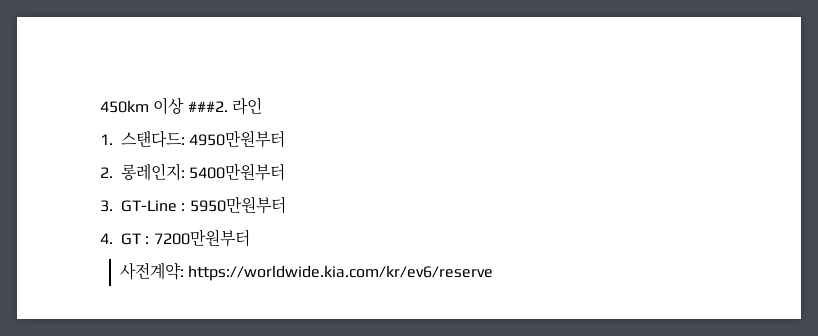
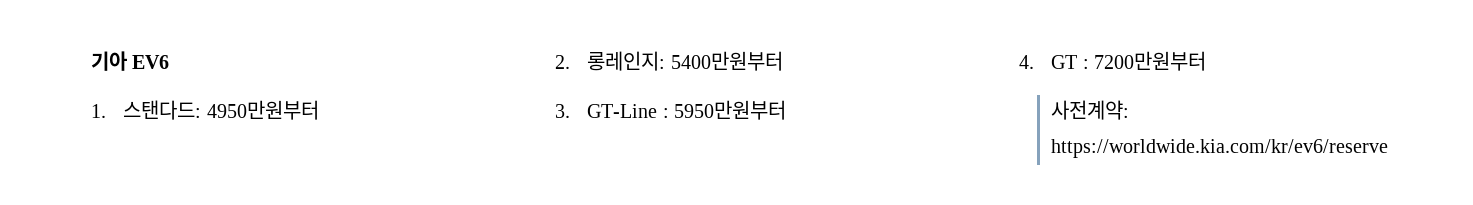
[100,97,262,115] 450km 이상 ###2. 라인 -> [91,51,170,71] 기아 EV6

